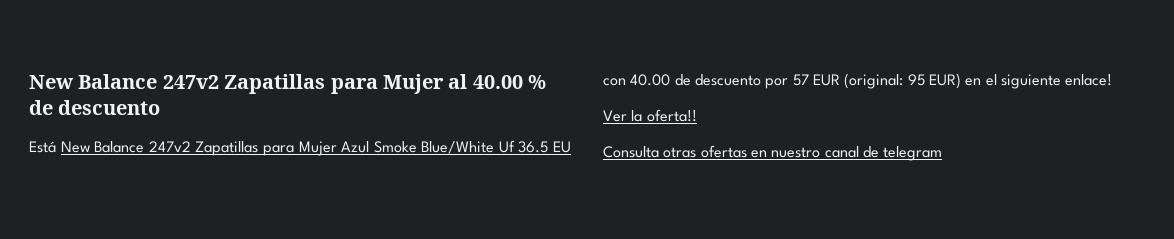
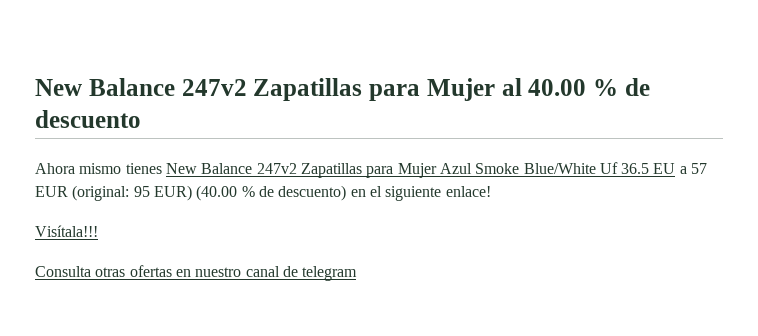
[29,141,56,153] Está -> [35,163,162,174] Ahora mismo tienes
[603,74,789,89] con 40.00 de descuento por -> [679,166,687,174] a
(961, 81) none -> [196,185,347,201] (40.00 % de descuento)
[603,109,697,122] Ver la oferta!! -> [35,225,98,237] Visítala!!!

